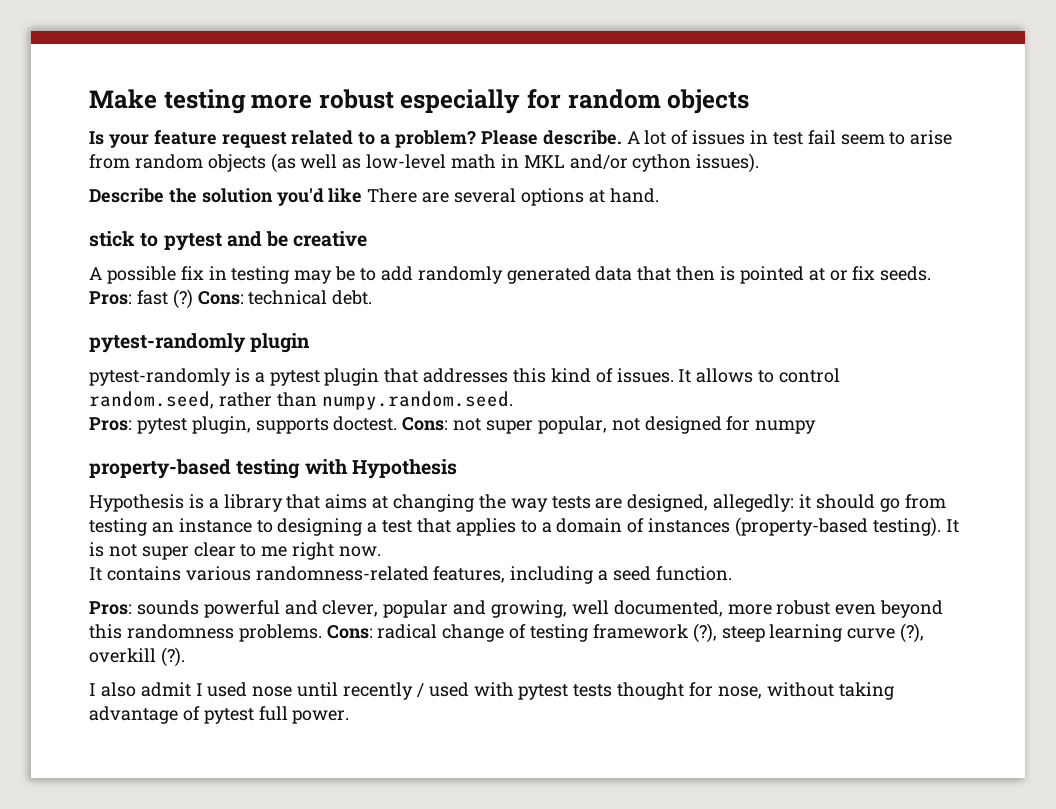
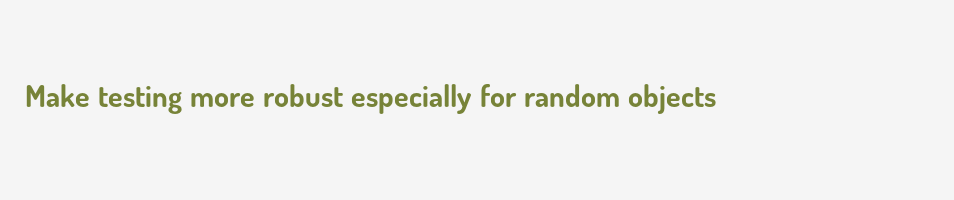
[89,130,953,148] [89,153,760,173] [89,188,659,206] [89,231,368,251] [89,266,932,284] [89,289,373,309] [89,333,311,353] [89,368,841,386] [89,391,513,410] [89,416,817,434] [89,459,457,479] [89,494,946,512] [89,517,959,537] [89,542,382,560] [89,566,732,584] [89,600,944,618] [89,623,925,643] [89,647,185,667] [89,682,894,700] [89,706,350,724] // Is your feature request related to a problem? Please describe. A lot of issues in test fail seem to arise from random objects (as well as low-level math in MKL and/or cython issues). // Describe the solution you'd like There are several options at hand. // stick to pytest and be creative // A possible fix in testing may be to add randomly generated data that then is pointed at or fix seeds. Pros: fast (?) Cons: technical debt. // pytest-randomly plugin // pytest-randomly is a pytest plugin that addresses this kind of issues. It allows to control random.seed, rather than numpy.random.seed. // Pros: pytest plugin, supports doctest. Cons: not super popular, not designed for numpy // property-based testing with Hypothesis // Hypothesis is a library that aims at changing the way tests are designed, allegedly: it should go from testing an instance to designing a test that applies to a domain of instances (property-based testing). It is not super clear to me right now. // It contains various randomness-related features, including a seed function. // Pros: sounds powerful and clever, popular and growing, well documented, more robust even beyond this randomness problems. Cons: radical change of testing framework (?), steep learning curve (?), overkill (?). // I also admit I used nose until recently / used with pytest tests thought for nose, without taking advantage of pytest full power. -> (716, 99) none

